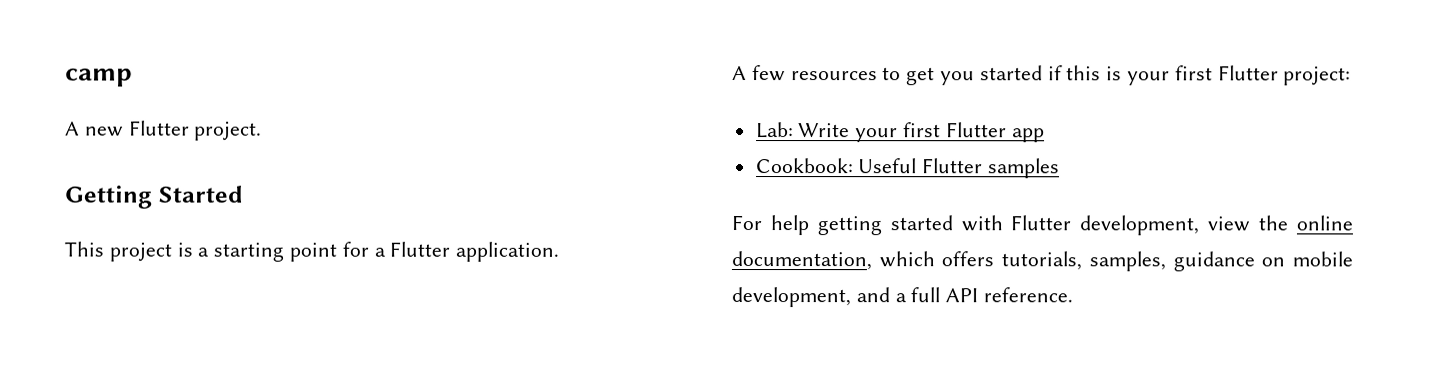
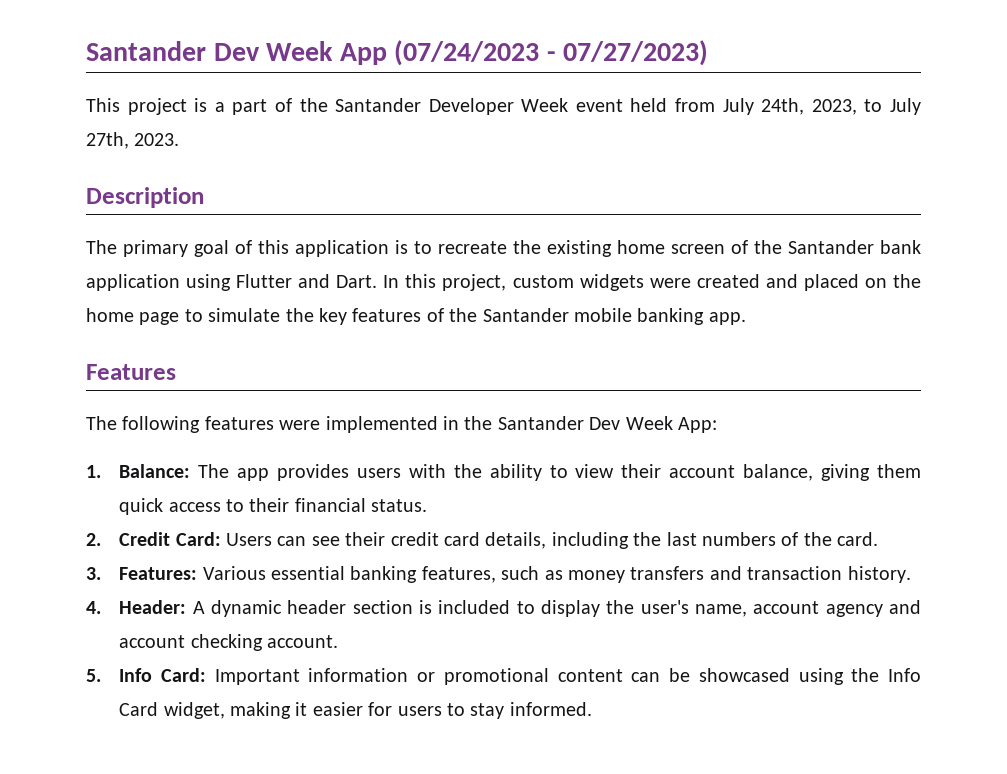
[65,68,133,87] [65,120,263,141] [64,185,244,209] [64,241,560,262] [732,65,1352,86] [755,122,1045,143] [755,158,1061,179] [731,215,1353,236] [731,251,1353,272] [731,287,1074,308] camp // A new Flutter project. // Getting Started // This project is a starting point for a Flutter application. // A few resources to get you started if this is your first Flutter project: // Lab: Write your first Flutter app // Cookbook: Useful Flutter samples // For help getting started with Flutter development, view the online documentation, which offers tutorials, samples, guidance on mobile development, and a full API reference. -> [86,40,709,66] [86,98,922,115] [86,132,180,149] [86,187,204,208] [86,240,921,257] [86,274,922,291] [86,308,746,325] [86,364,176,380] [86,416,717,433] [86,464,921,481] [119,498,428,515] [86,532,879,549] [86,566,911,583] [86,600,921,617] [119,634,339,651] [86,668,921,685] [119,702,592,719] Santander Dev Week App (07/24/2023 - 07/27/2023) // This project is a part of the Santander Developer Week event held from July 24th, 2023, to July 27th, 2023. // Description // The primary goal of this application is to recreate the existing home screen of the Santander bank application using Flutter and Dart. In this project, custom widgets were created and placed on the home page to simulate the key features of the Santander mobile banking app. // Features // The following features were implemented in the Santander Dev Week App: // 1. Balance: The app provides users with the ability to view their account balance, giving them quick access to their financial status. // 2. Credit Card: Users can see their credit card details, including the last numbers of the card. // 3. Features: Various essential banking features, such as money transfers and transaction history. // 4. Header: A dynamic header section is included to display the user's name, account agency and account checking account. // 5. Info Card: Important information or promotional content can be showcased using the Info Card widget, making it easier for users to stay informed.

